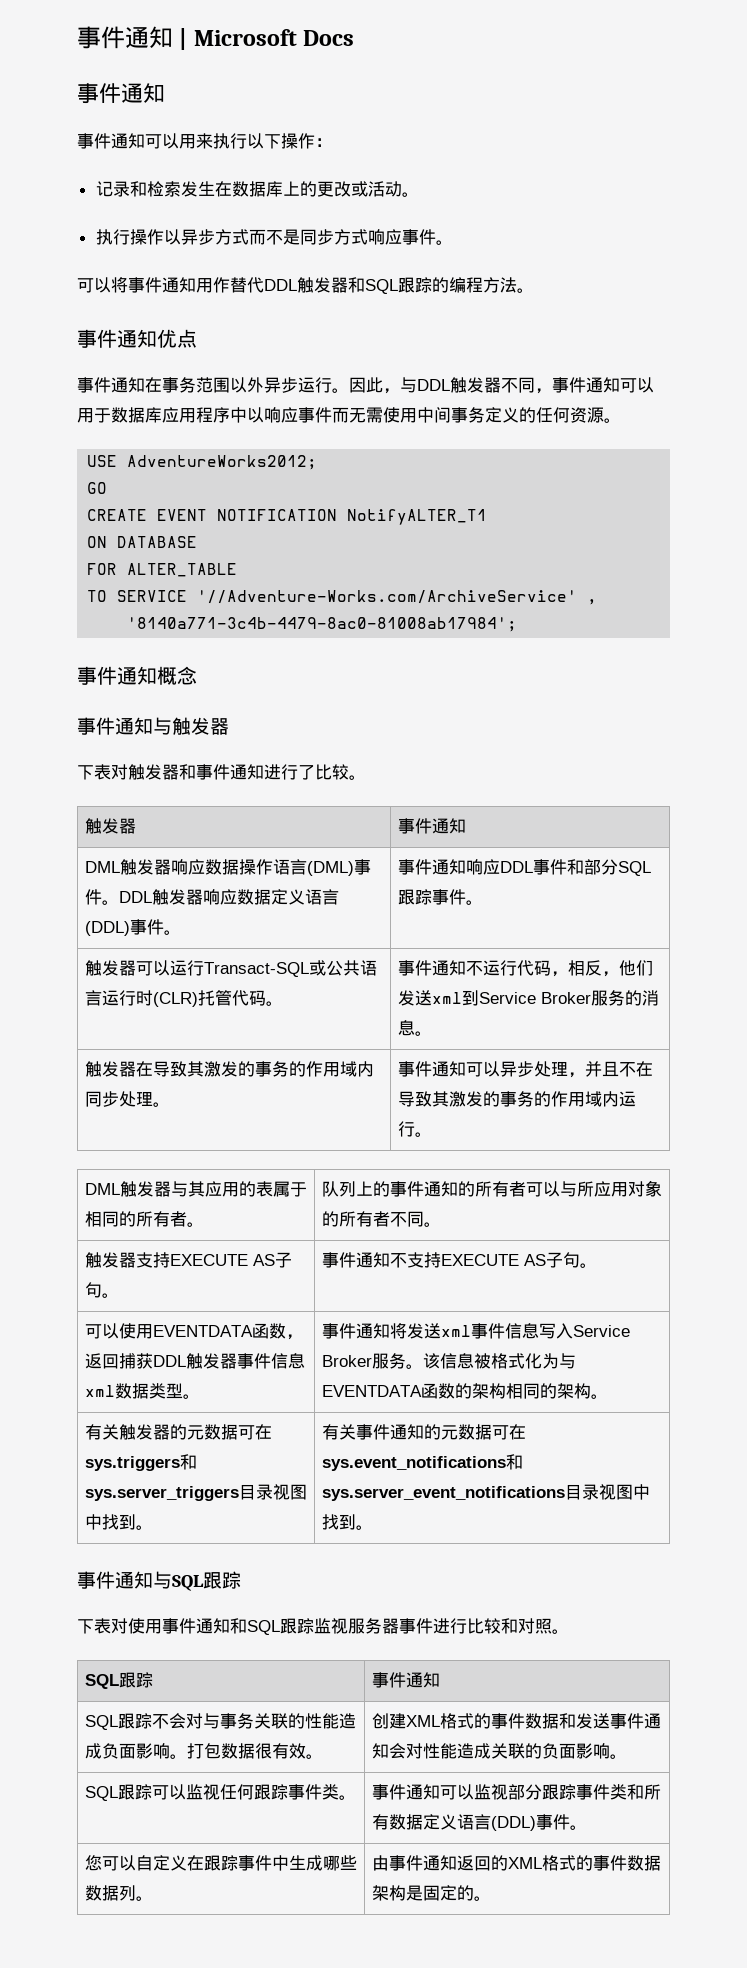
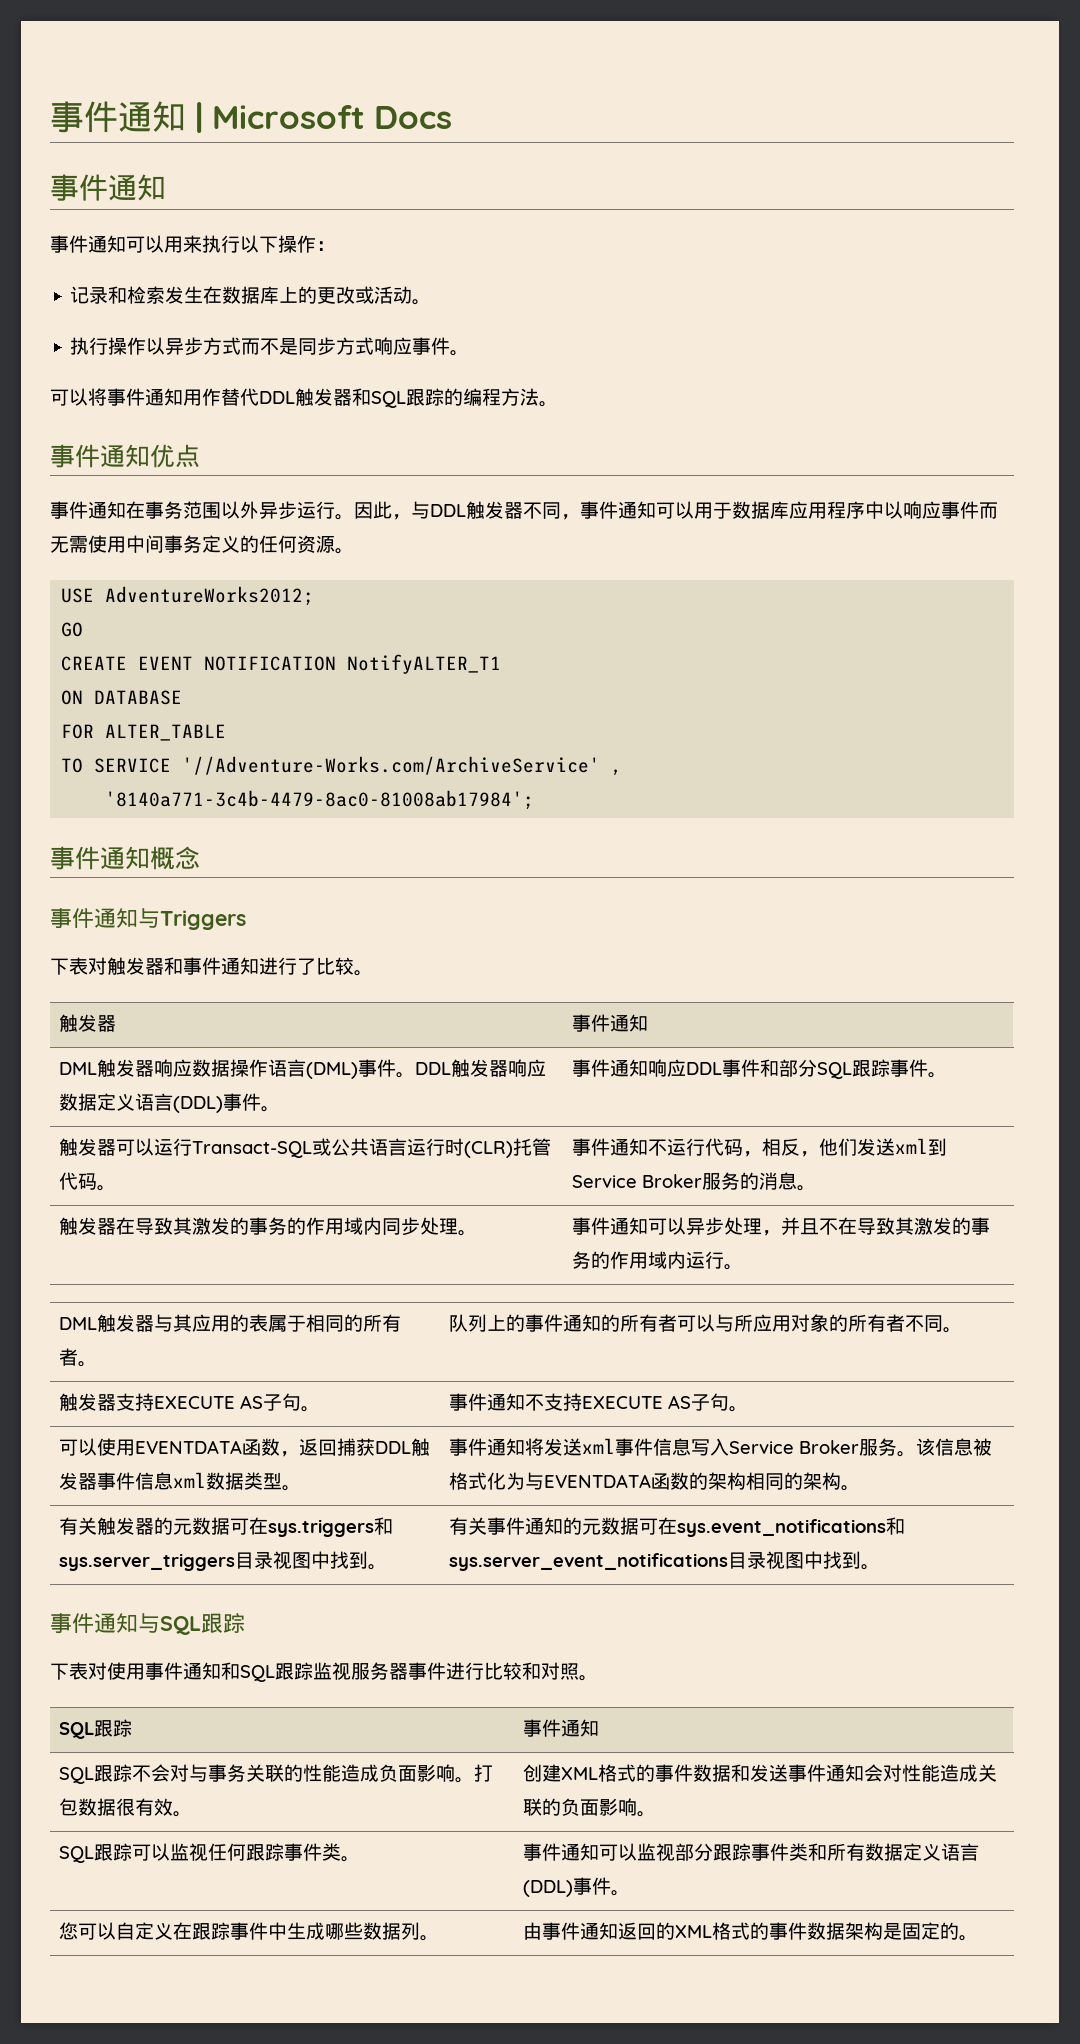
[172,717,229,735] 触发器 -> [160,910,246,930] Triggers

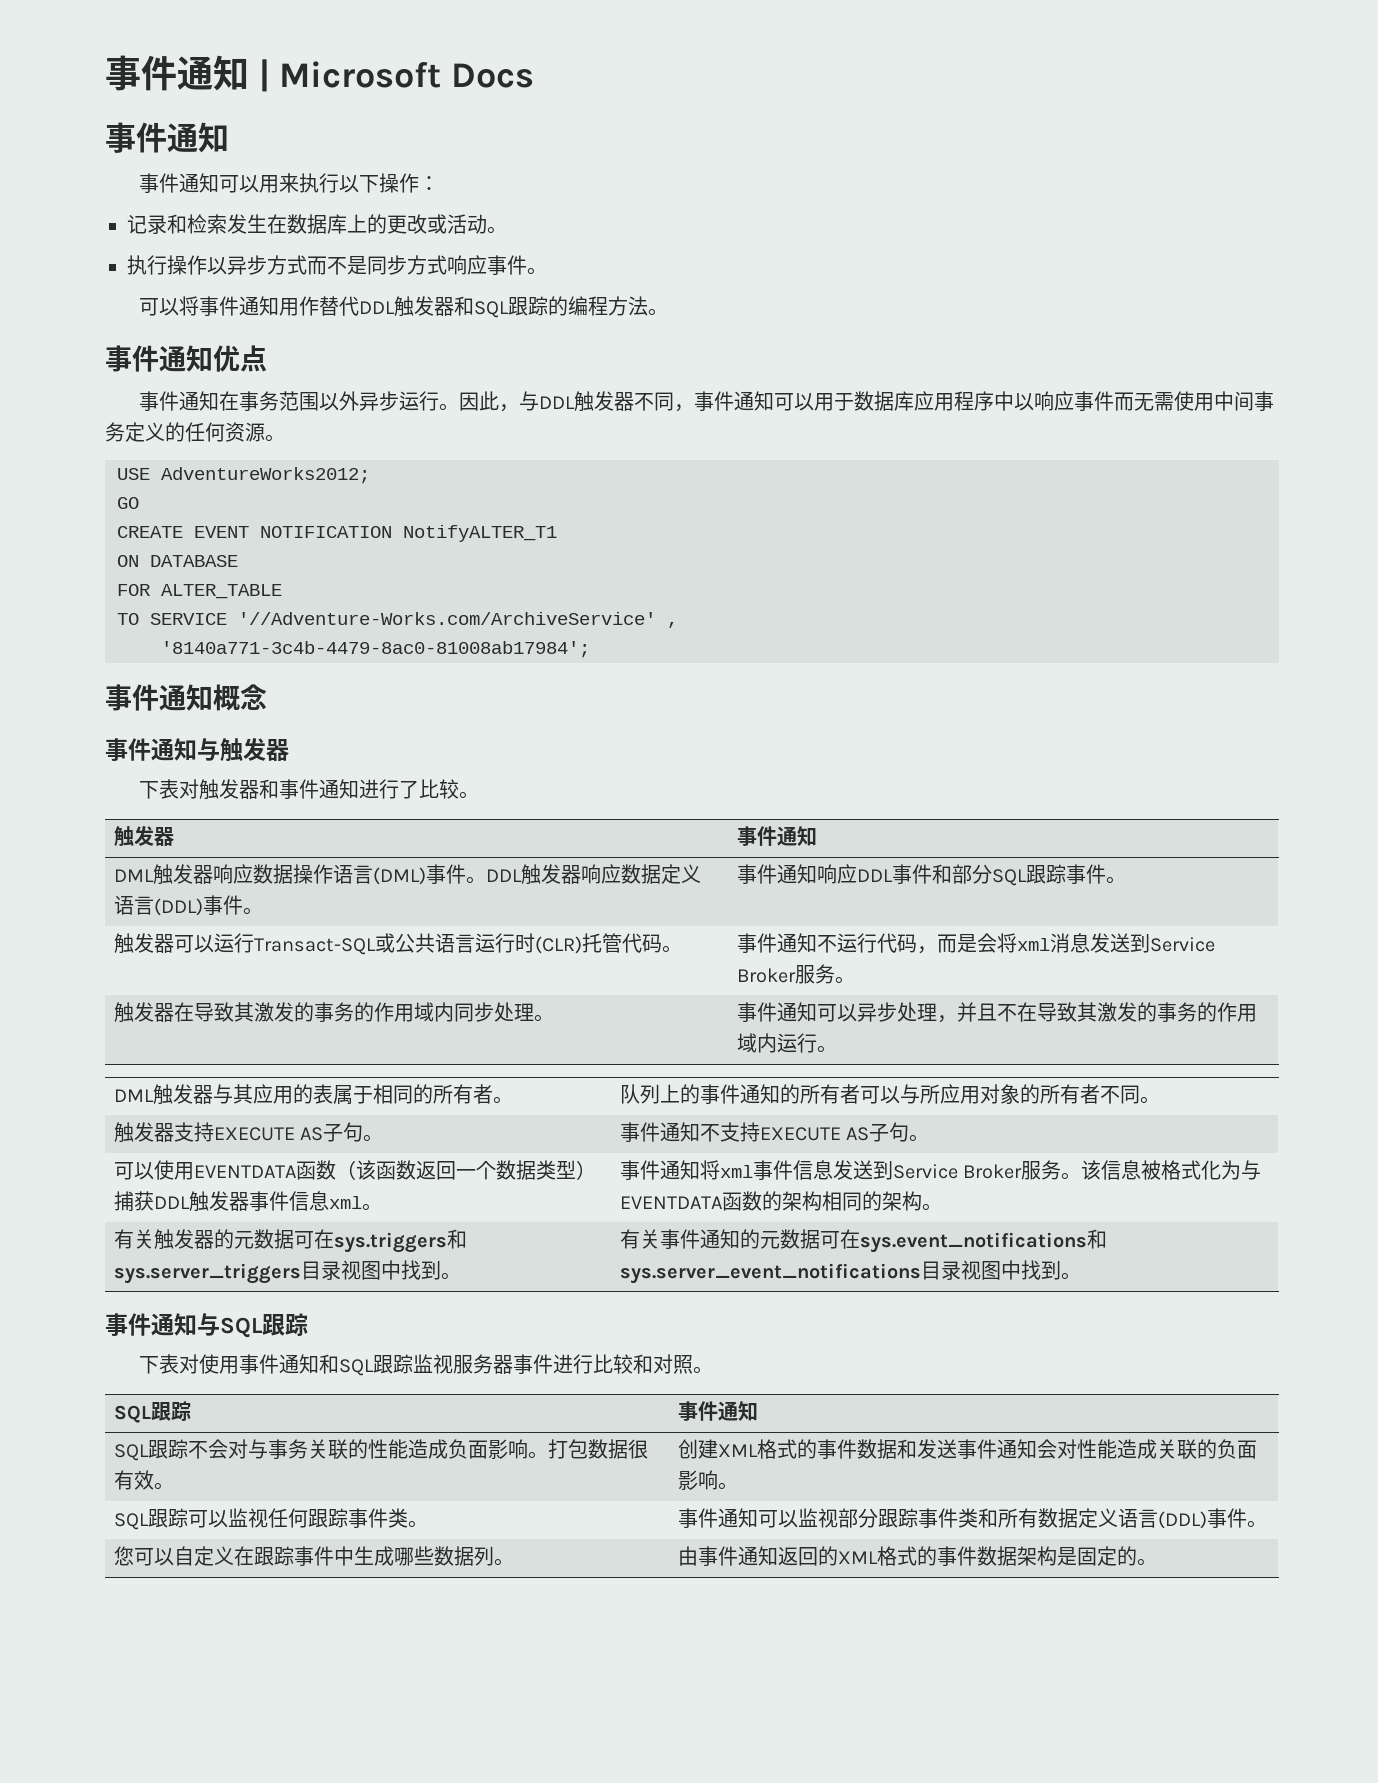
[160,910,246,930] Triggers -> [220,738,289,761] 触发器
[762,1138,948,1157] [572,1172,798,1190] 相反，他们发送xml到Service Broker服务的消息 -> [936,933,1215,953] [736,964,835,984] 而是会将xml消息发送到Service Broker服务
[280,1438,338,1457] ，返回 -> [335,1160,596,1180] （该函数返回一个数据类型）
[206,1472,283,1490] 数据类型 -> (362, 1202) none
[544,1438,583,1456] 发送 -> (720, 1170) none
[691,1438,730,1456] 写入 -> [832,1160,893,1180] 发送到

